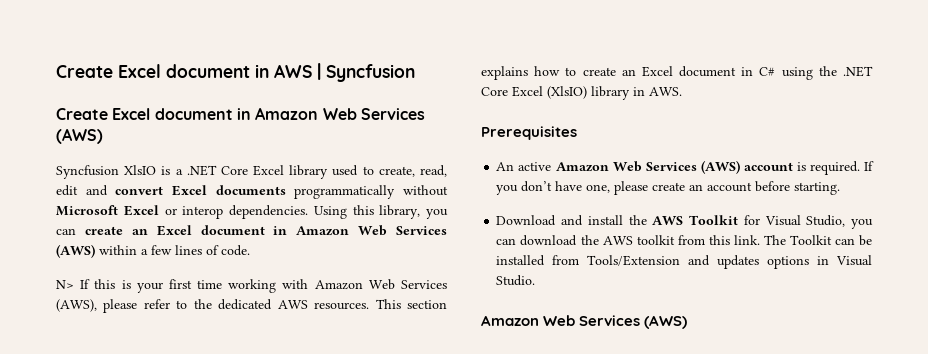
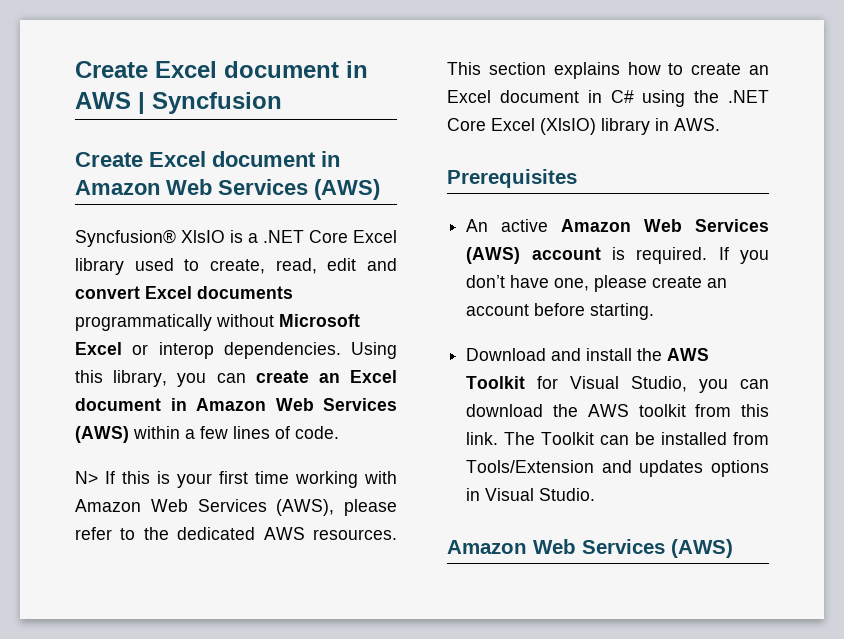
[56,165,119,179] Syncfusion -> [75,229,176,247] Syncfusion®

